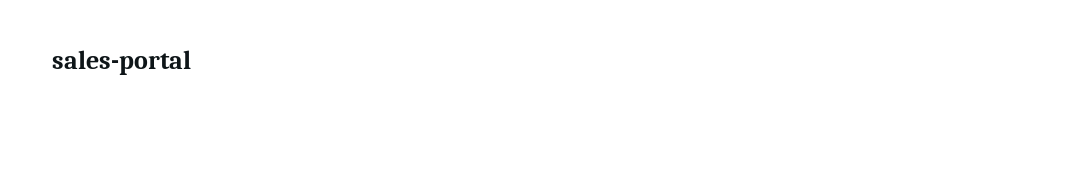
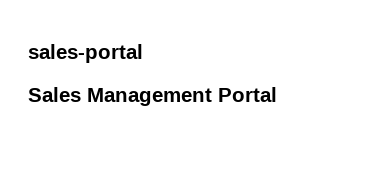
(191, 62) none -> [28,87,277,106] // Sales Management Portal

